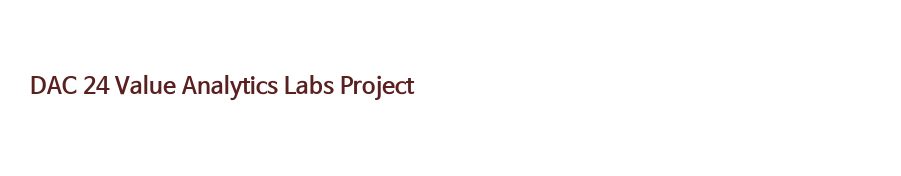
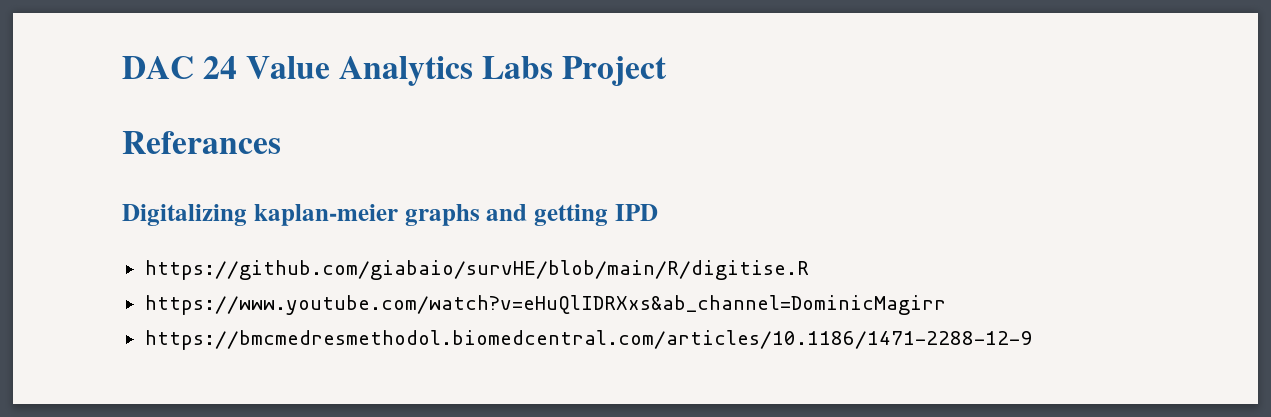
(416, 88) none -> [122,131,281,154] [122,204,658,226] [144,260,809,280] [144,295,946,315] [144,330,1032,350] // Referances // Digitalizing kaplan-meier graphs and getting IPD // https://github.com/giabaio/survHE/blob/main/R/digitise.R // https://www.youtube.com/watch?v=eHuQlIDRXxs&ab_channel=DominicMagirr // https://bmcmedresmethodol.biomedcentral.com/articles/10.1186/1471-2288-12-9

